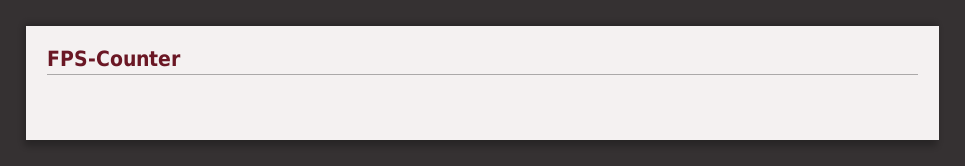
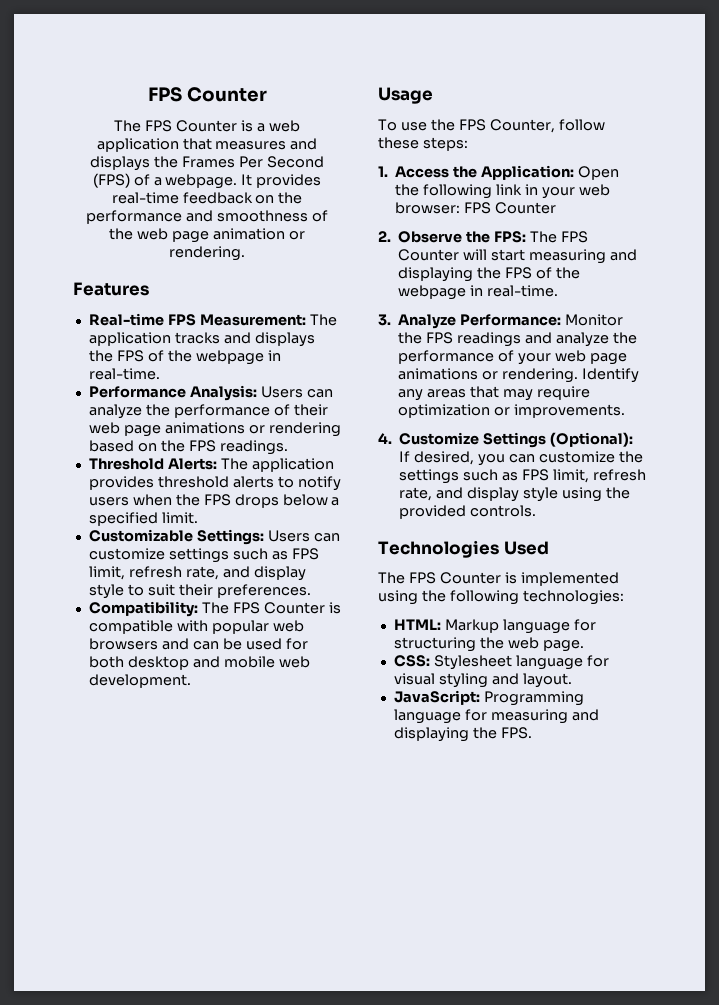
[47,50,181,67] FPS-Counter -> [147,87,267,102] [114,120,300,132] [96,138,318,152] [90,156,324,171] [92,173,322,189] [111,192,303,204] [86,210,328,224] [109,228,305,243] [169,246,245,261] [73,282,149,296] [88,313,337,326] [88,332,315,347] [88,350,281,365] [88,368,160,380] [88,385,333,401] [88,404,328,419] [88,422,341,437] [88,440,288,455] [88,458,334,472] [88,476,341,491] [88,494,340,508] [88,512,198,526] [88,529,340,545] [88,548,319,563] [88,566,306,581] [88,584,311,599] [88,601,341,617] [88,620,304,634] [88,638,308,650] [88,656,310,670] [88,674,191,688] [378,87,433,104] [378,119,605,133] [378,137,468,151] [378,165,619,180] [395,184,610,199] [395,202,557,214] [378,231,588,243] [398,249,637,264] [398,267,580,282] [398,285,559,300] [378,314,624,329] [398,332,637,347] [398,350,627,365] [398,368,639,383] [398,386,590,401] [398,404,626,418] [378,432,634,448] [399,451,643,466] [399,469,646,484] [399,487,630,502] [399,505,537,519] [378,540,549,558] [378,572,619,586] [378,590,624,605] [393,619,596,634] [393,637,584,652] [393,655,609,670] [393,673,572,688] [393,690,584,706] [393,709,599,724] [393,727,532,742] FPS Counter // The FPS Counter is a web application that measures and displays the Frames Per Second (FPS) of a webpage. It provides real-time feedback on the performance and smoothness of the web page animation or rendering. // Features // Real-time FPS Measurement: The application tracks and displays the FPS of the webpage in real-time. // Performance Analysis: Users can analyze the performance of their web page animations or rendering based on the FPS readings. // Threshold Alerts: The application provides threshold alerts to notify users when the FPS drops below a specified limit. // Customizable Settings: Users can customize settings such as FPS limit, refresh rate, and display style to suit their preferences. // Compatibility: The FPS Counter is compatible with popular web browsers and can be used for both desktop and mobile web development. // Usage // To use the FPS Counter, follow these steps: // 1. Access the Application: Open the following link in your web browser: FPS Counter // 2. Observe the FPS: The FPS Counter will start measuring and displaying the FPS of the webpage in real-time. // 3. Analyze Performance: Monitor the FPS readings and analyze the performance of your web page animations or rendering. Identify any areas that may require optimization or improvements. // 4. Customize Settings (Optional): If desired, you can customize the settings such as FPS limit, refresh rate, and display style using the provided controls. // Technologies Used // The FPS Counter is implemented using the following technologies: // HTML: Markup language for structuring the web page. // CSS: Stylesheet language for visual styling and layout. // JavaScript: Programming language for measuring and displaying the FPS.

